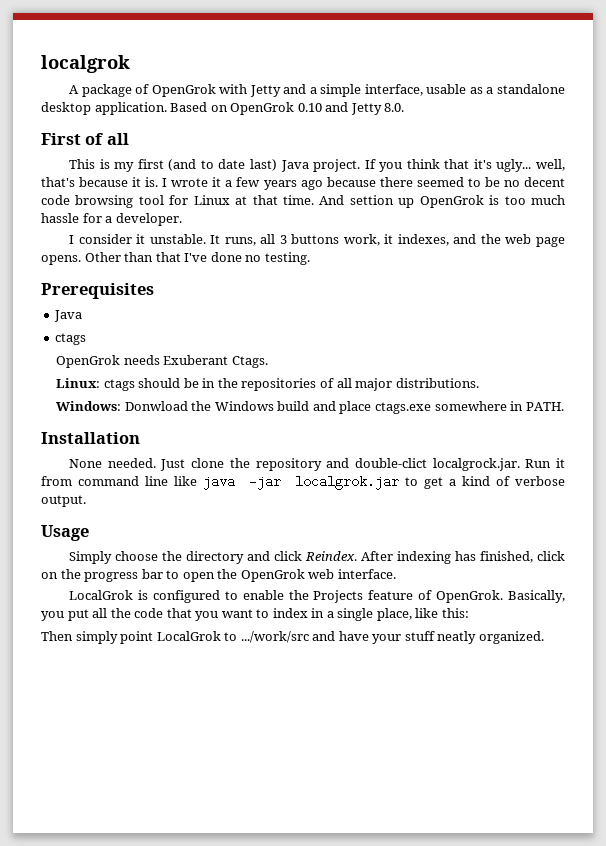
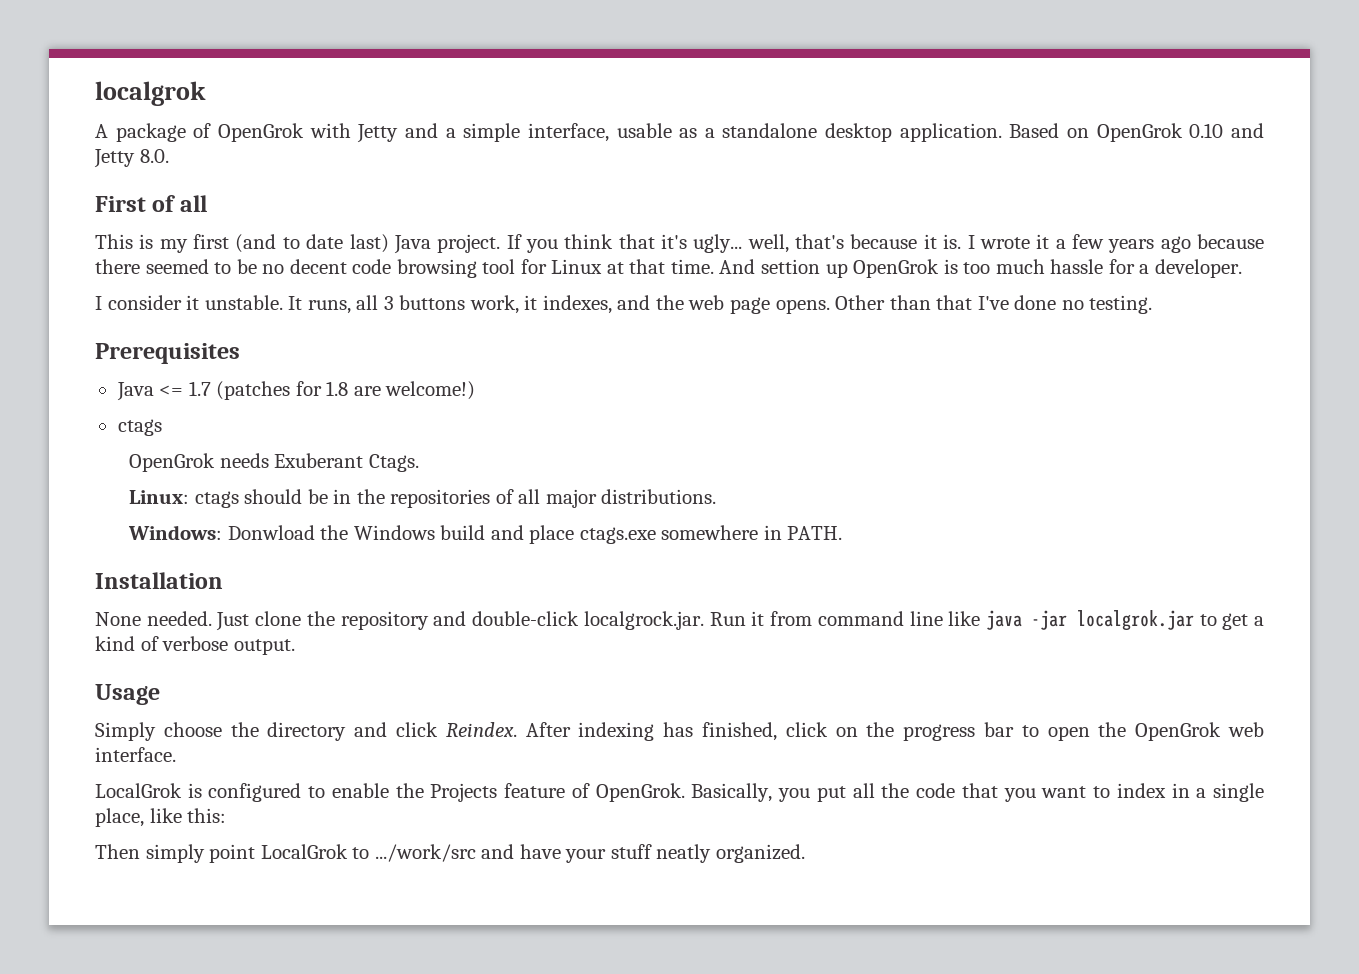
(83, 316) none -> [159,381,476,400] <= 1.7 (patches for 1.8 are welcome!)
[354,458,427,468] double-clict -> [472,611,580,626] double-click

